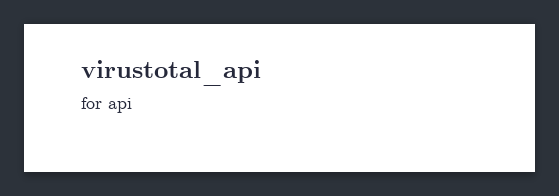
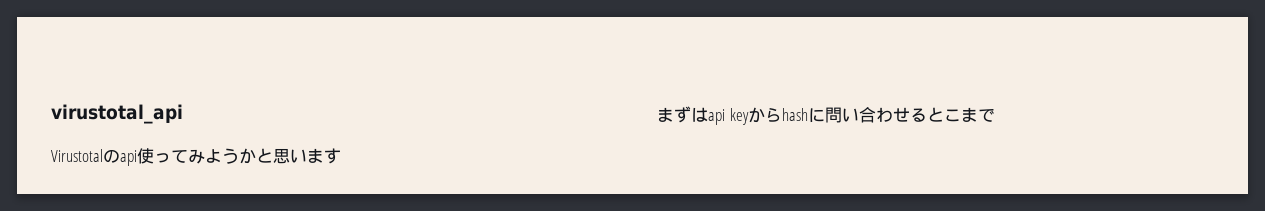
[81,97,132,113] for api -> [51,148,341,166] [657,106,995,125] Virustotalのapi使ってみようかと思います // まずはapi keyからhashに問い合わせるとこまで

